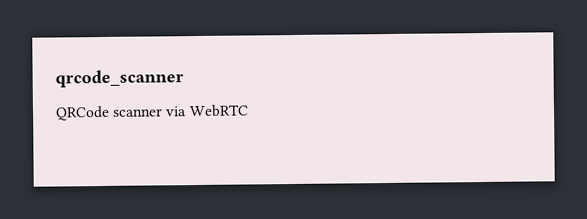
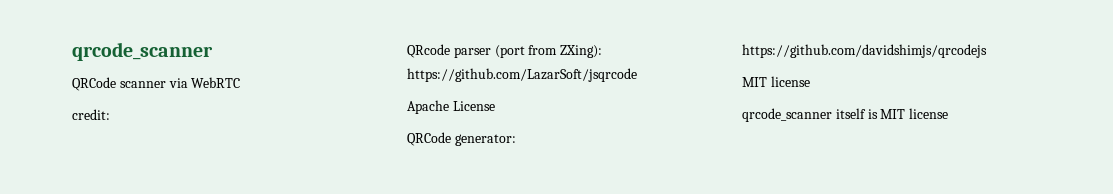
(249, 111) none -> [72,109,110,120] [407,44,603,58] [407,68,637,82] [407,100,495,114] [407,132,516,146] [742,44,987,58] [742,76,810,87] [742,108,949,122] // credit: // QRcode parser (port from ZXing): https://github.com/LazarSoft/jsqrcode // Apache License // QRCode generator: https://github.com/davidshimjs/qrcodejs // MIT license // qrcode_scanner itself is MIT license

